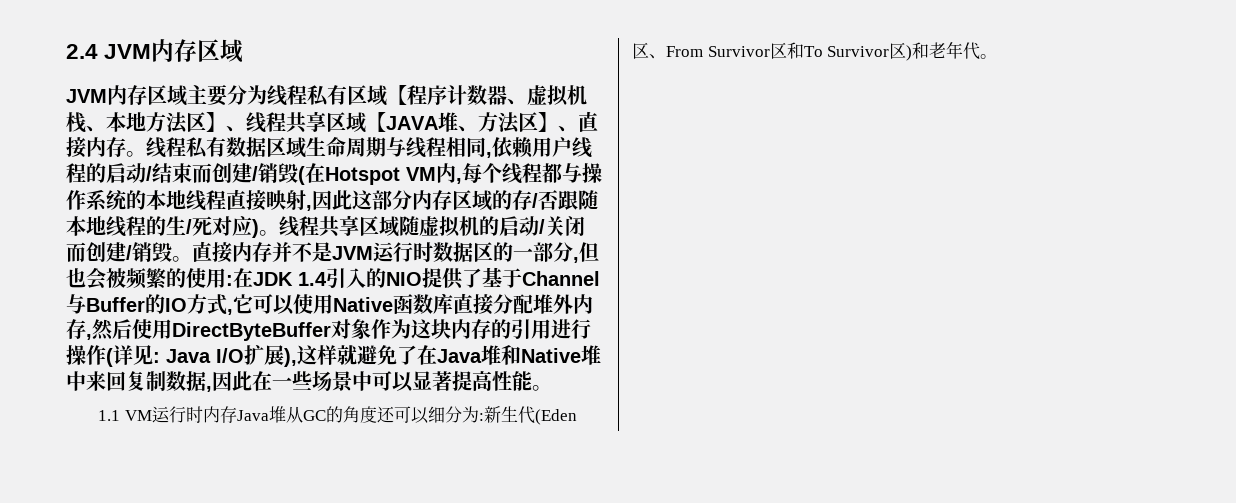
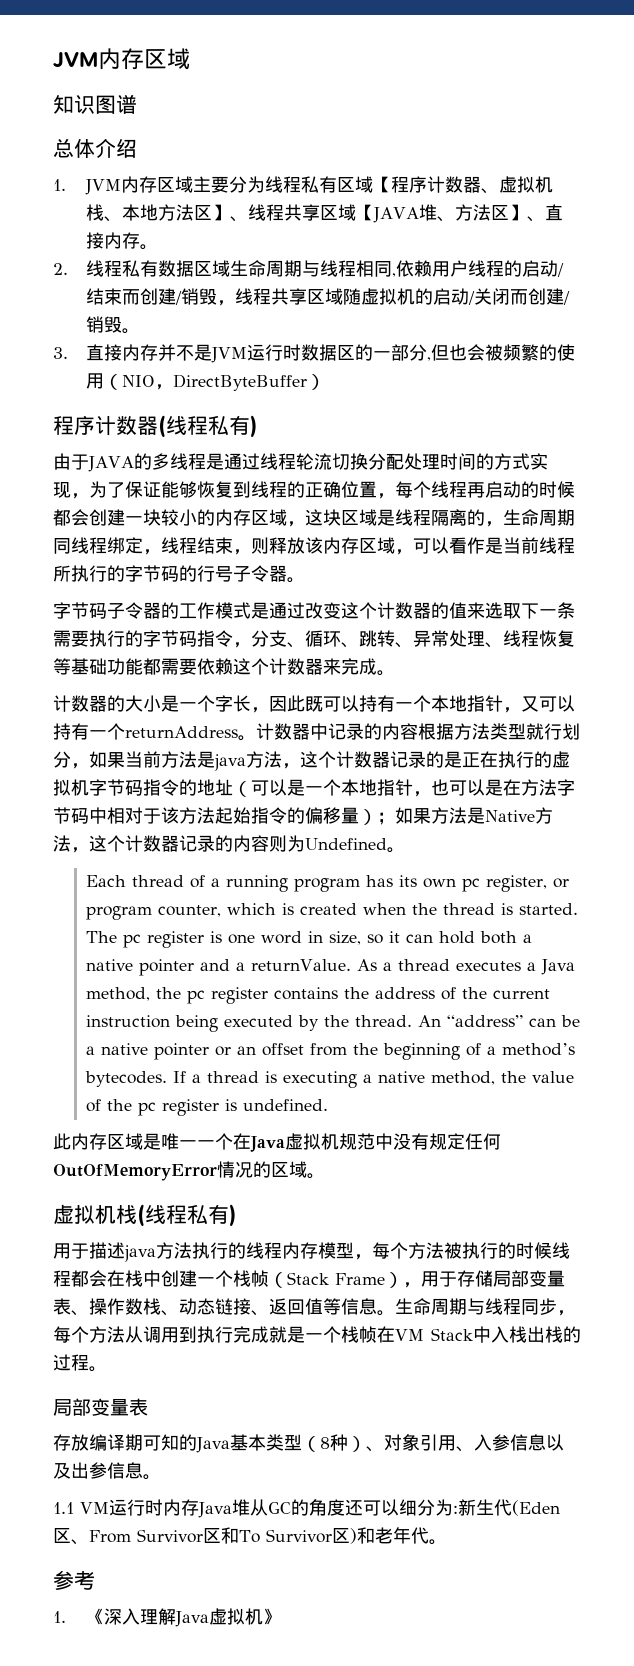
[66,44,98,59] 2.4 -> (53, 60) none
(244, 51) none -> [53,94,137,114] [53,138,137,158] [53,179,66,191] 知识图谱 // 总体介绍 // 1.
(146, 154) none -> [53,263,68,275] // 2.
[298,163,602,185] [66,189,598,211] [66,216,279,238] (在Hotspot VM内,每个线程都与操作系统的本地线程直接映射,因此这部分内存区域的存/否跟随本地线程的生/死对应)。 -> [217,300,236,306] ，
(192, 259) none -> [53,347,68,359] // 3.
[226,267,600,290] [66,293,593,315] [66,319,591,341] [66,345,601,367] [66,371,532,392] :在JDK 1.4引入的NIO提供了基于Channel与Buffer的IO方式,它可以使用Native函数库直接分配堆外内存,然后使用DirectByteBuffer对象作为这块内存的引用进行操作(详见: Java I/O扩展),这样就避免了在Java堆和Native堆中来回复制数据,因此在一些场景中可以显著提高性能 -> [104,374,326,391] [53,415,258,438] [53,453,548,472] [53,481,575,499] [53,509,575,527] [53,537,575,555] [53,565,305,583] [53,602,575,619] [53,630,575,648] [53,658,395,676] [53,695,575,713] [53,723,580,741] [53,751,570,771] [53,779,575,797] [53,807,553,825] [53,835,405,853] [86,875,570,892] [86,903,579,920] [86,931,533,948] [86,959,576,976] [86,987,551,1004] [86,1015,581,1032] [86,1043,576,1060] [85,1071,575,1088] [86,1099,329,1116] [53,1133,501,1152] [53,1161,325,1181] [53,1204,237,1227] [53,1242,570,1262] [53,1270,565,1288] [53,1298,575,1316] [53,1326,581,1343] [53,1354,107,1372] [53,1398,148,1416] [53,1434,564,1453] [53,1462,143,1479] （NIO，DirectByteBuffer） // 程序计数器(线程私有) // 由于JAVA的多线程是通过线程轮流切换分配处理时间的方式实现，为了保证能够恢复到线程的正确位置，每个线程再启动的时候都会创建一块较小的内存区域，这块区域是线程隔离的，生命周期同线程绑定，线程结束，则释放该内存区域，可以看作是当前线程所执行的字节码的行号子令器。 // 字节码子令器的工作模式是通过改变这个计数器的值来选取下一条需要执行的字节码指令，分支、循环、跳转、异常处理、线程恢复等基础功能都需要依赖这个计数器来完成。 // 计数器的大小是一个字长，因此既可以持有一个本地指针，又可以持有一个returnAddress。计数器中记录的内容根据方法类型就行划分，如果当前方法是java方法，这个计数器记录的是正在执行的虚拟机字节码指令的地址（可以是一个本地指针，也可以是在方法字节码中相对于该方法起始指令的偏移量）；如果方法是Native方法，这个计数器记录的内容则为Undefined。 // Each thread of a running program has its own pc register, or program counter, which is created when the thread is started. The pc register is one word in size, so it can hold both a native pointer and a returnValue. As a thread executes a Java method, the pc register contains the address of the current instruction being executed by the thread. An “address” can be a native pointer or an offset from the beginning of a method’s bytecodes. If a thread is executing a native method, the value of the pc register is undefined. // 此内存区域是唯一一个在Java虚拟机规范中没有规定任何OutOfMemoryError情况的区域。 // 虚拟机栈(线程私有) // 用于描述java方法执行的线程内存模型，每个方法被执行的时候线程都会在栈中创建一个栈帧（Stack Frame），用于存储局部变量表、操作数栈、动态链接、返回值等信息。生命周期与线程同步，每个方法从调用到执行完成就是一个栈帧在VM Stack中入栈出栈的过程。 // 局部变量表 // 存放编译期可知的Java基本类型（8种）、对象引用、入参信息以及出参信息
(998, 56) none -> [53,1570,95,1590] [53,1608,282,1627] // 参考 // 1.《深入理解Java虚拟机》

